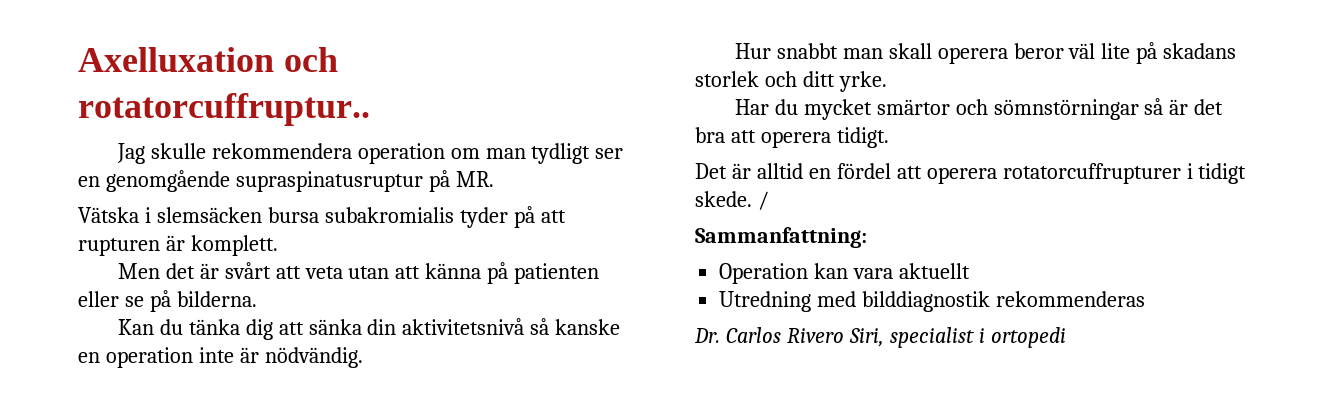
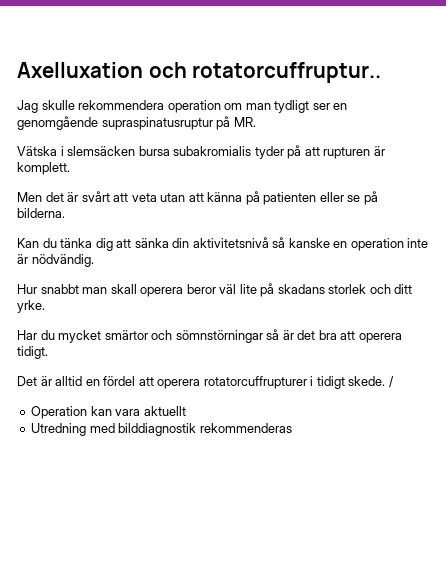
[695,227,867,248] // Sammanfattning: -> (394, 382) none
[694,327,1066,348] // Dr. Carlos Rivero Siri, specialist i ortopedi -> (292, 428) none

